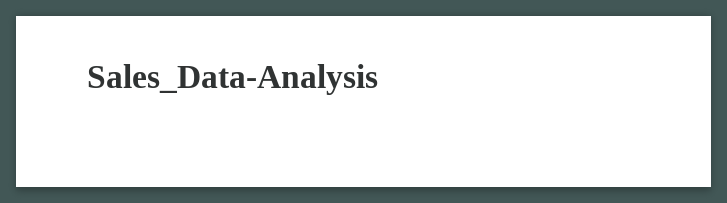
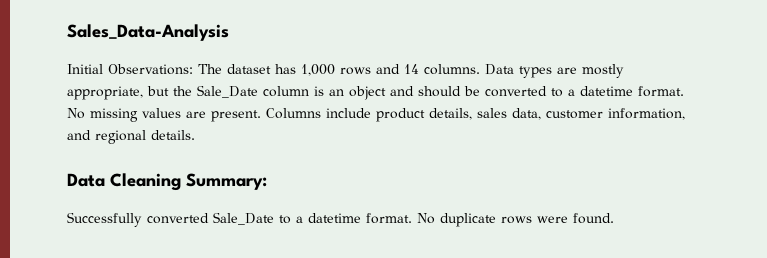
(378, 79) none -> [67,64,624,78] [67,85,684,100] [67,108,685,122] [67,130,195,144] [67,173,267,191] [67,212,614,227] // Initial Observations: The dataset has 1,000 rows and 14 columns. Data types are mostly appropriate, but the Sale_Date column is an object and should be converted to a datetime format. No missing values are present. Columns include product details, sales data, customer information, and regional details. // Data Cleaning Summary: // Successfully converted Sale_Date to a datetime format. No duplicate rows were found.

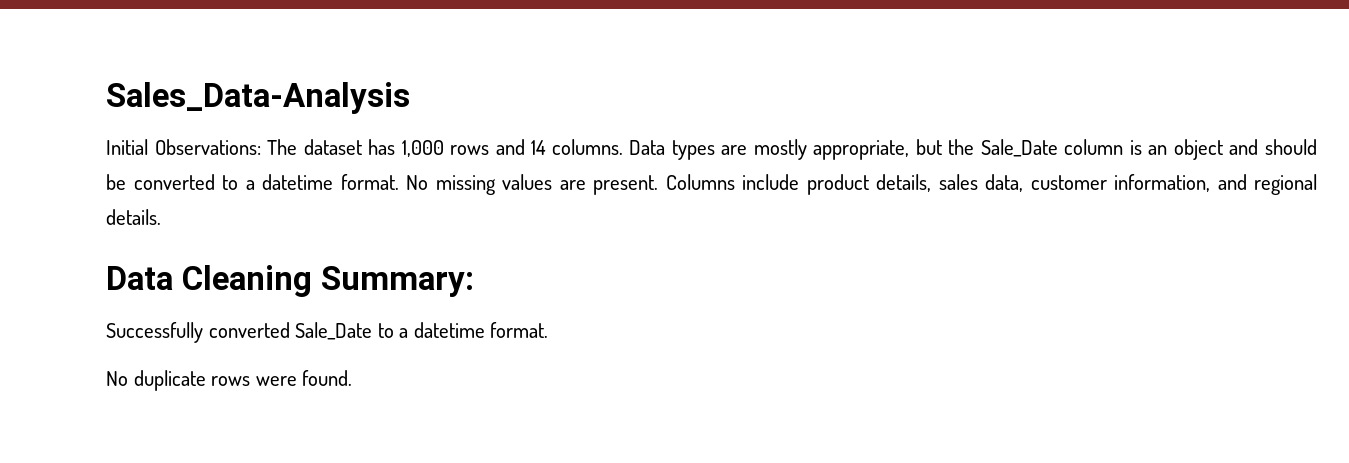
(412, 218) none -> (549, 330) //

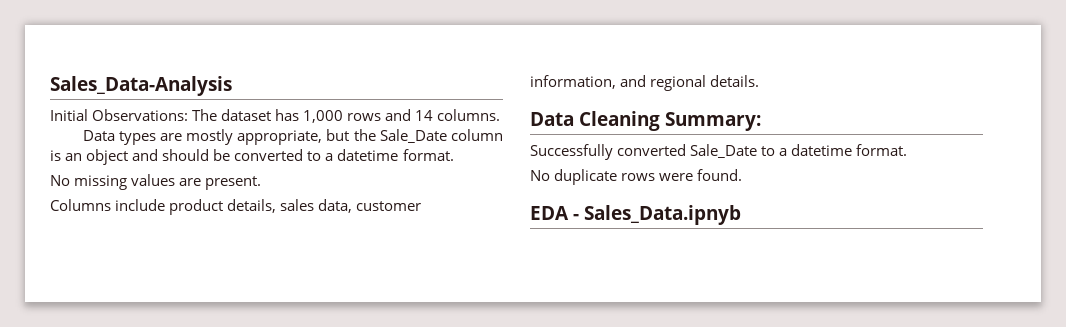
(623, 147) none -> (501, 115) //
(399, 182) none -> (454, 155) //
(658, 185) none -> (262, 183) //
(353, 378) none -> [530,205,742,225] // EDA - Sales_Data.ipnyb

